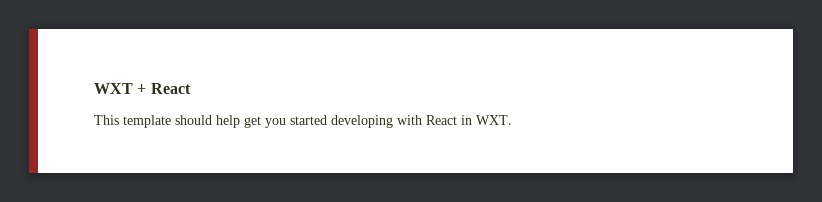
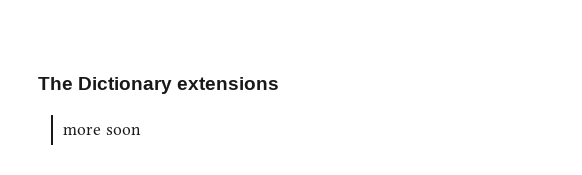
[94,83,191,94] [94,115,512,128] WXT + React // This template should help get you started developing with React in WXT. -> [38,77,280,94] [63,126,141,135] The Dictionary extensions // more soon

